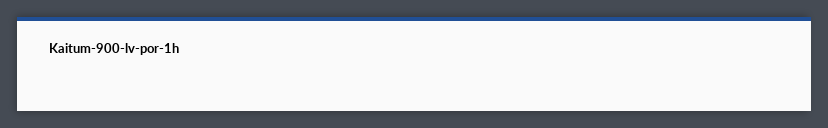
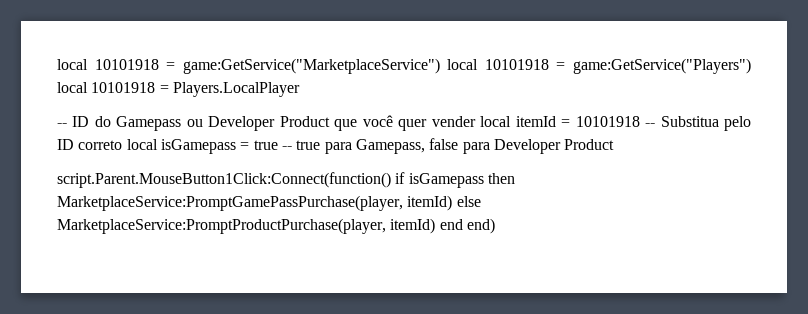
[49,43,179,55] Kaitum-900-lv-por-1h -> [57,58,751,74] [57,82,300,97] [57,115,752,131] [57,138,615,154] [57,172,515,188] [57,195,481,211] [57,218,495,234] local 10101918 = game:GetService("MarketplaceService") local 10101918 = game:GetService("Players") local 10101918 = Players.LocalPlayer // -- ID do Gamepass ou Developer Product que você quer vender local itemId = 10101918 -- Substitua pelo ID correto local isGamepass = true -- true para Gamepass, false para Developer Product // script.Parent.MouseButton1Click:Connect(function() if isGamepass then MarketplaceService:PromptGamePassPurchase(player, itemId) else MarketplaceService:PromptProductPurchase(player, itemId) end end)

